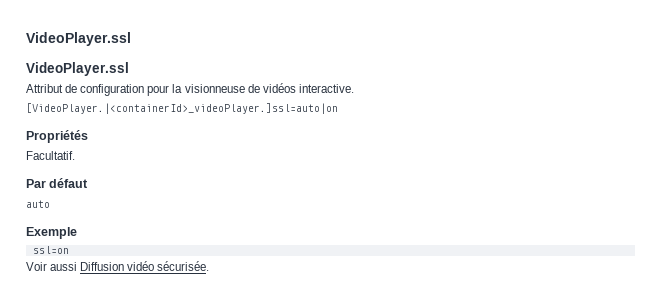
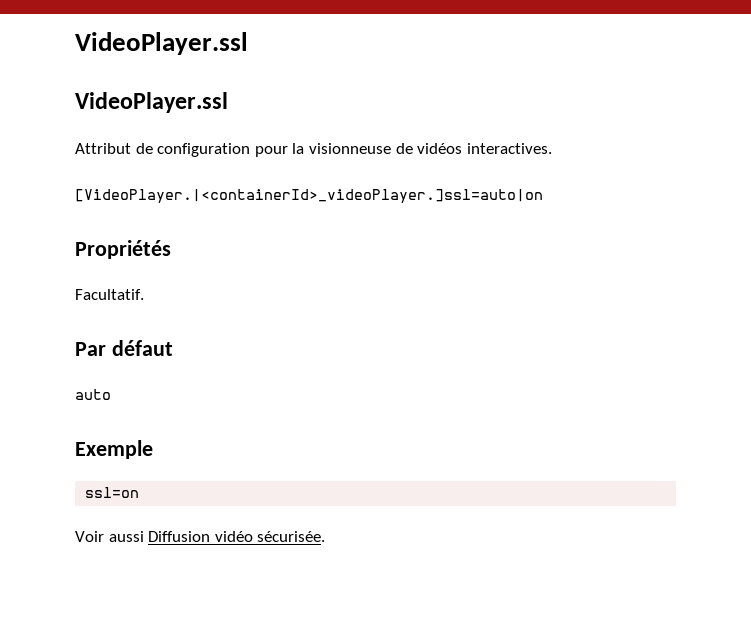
[298,84,354,93] interactive. -> [466,143,552,154] interactives.

